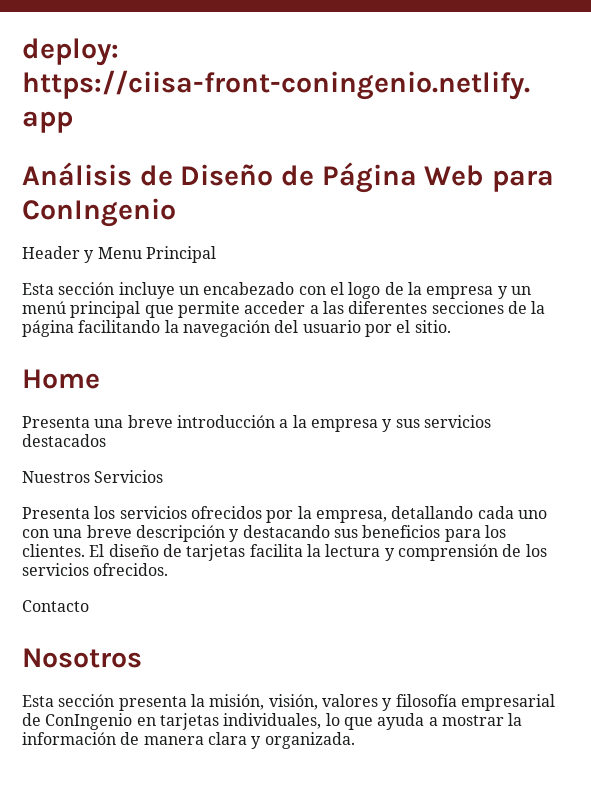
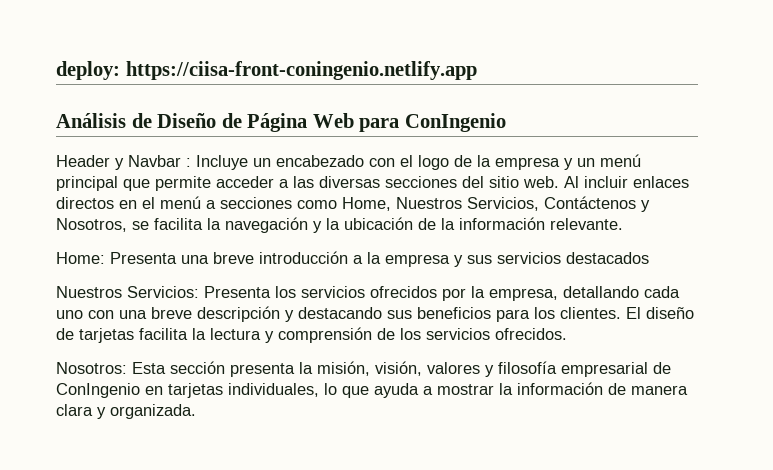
[97,246,216,263] [22,282,175,299] Menu Principal // Esta sección incluye -> [128,155,248,170] Navbar : Incluye
[348,301,546,314] [22,320,451,337] [22,369,100,389] diferentes secciones de la página facilitando la navegación del usuario por el sitio. // Home // -> [319,176,689,188] [56,196,650,212] [56,217,623,233] [56,252,105,264] diversas secciones del sitio web. Al incluir enlaces directos en el menú a secciones como Home, Nuestros Servicios, Contáctenos y Nosotros, se facilita la navegación y la ubicación de la información relevante. // Home:
[94,470,164,483] Servicios // -> [127,286,199,298] Servicios:
[22,600,89,612] [22,648,142,668] Contacto // Nosotros // -> [56,362,127,374] Nosotros:

